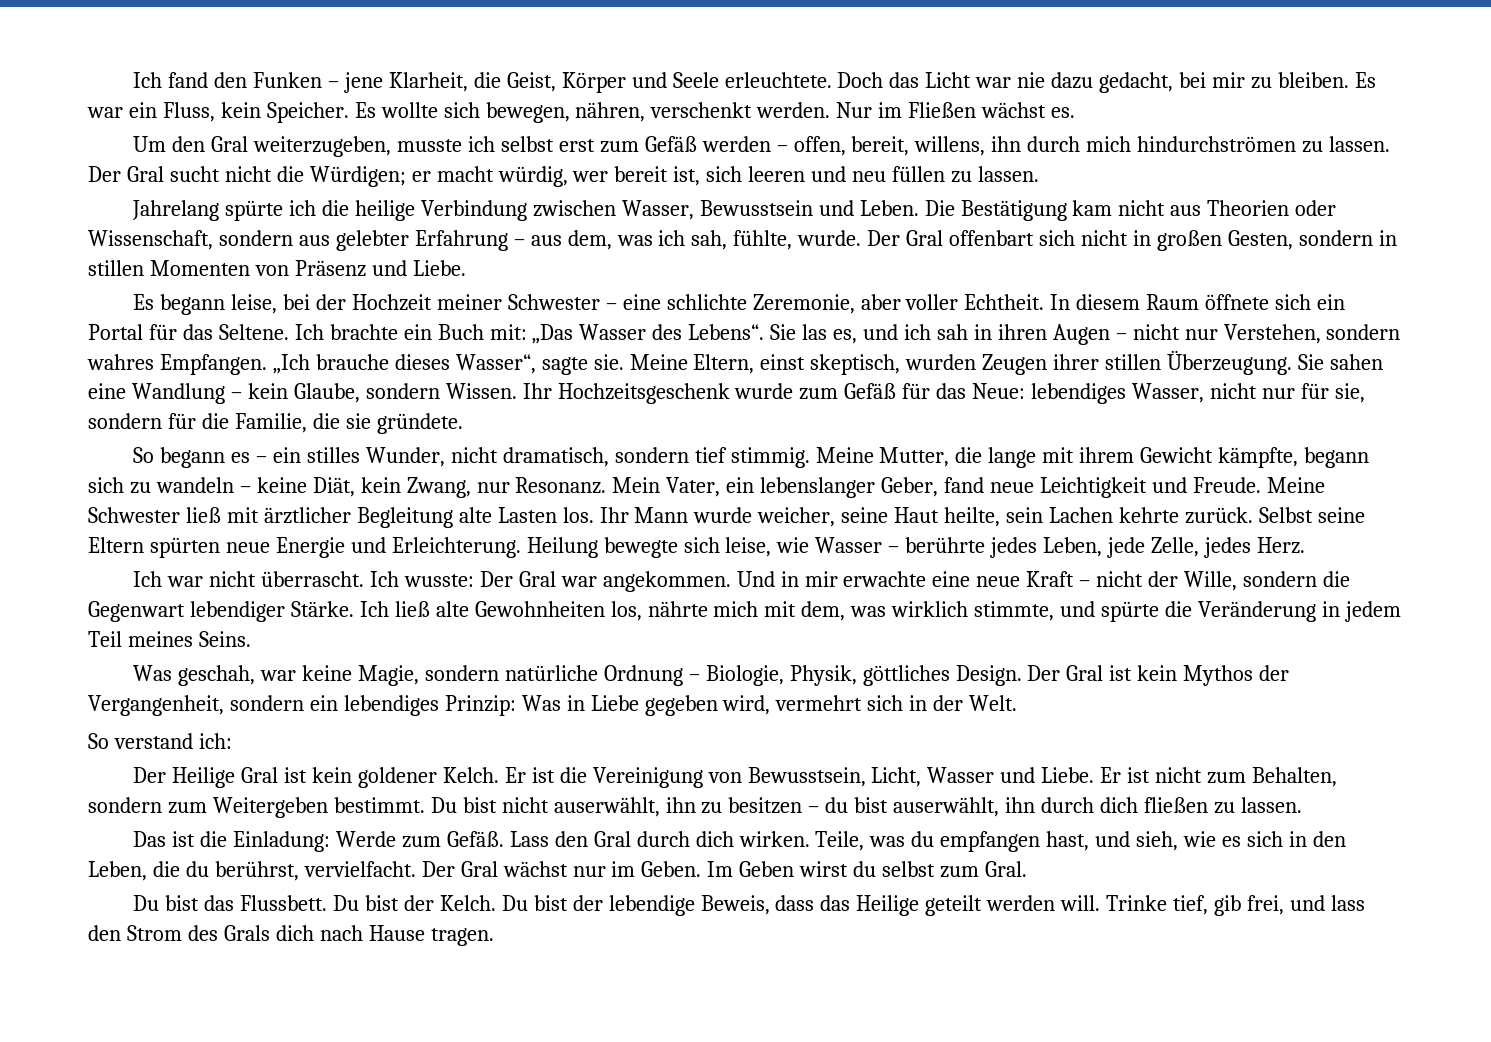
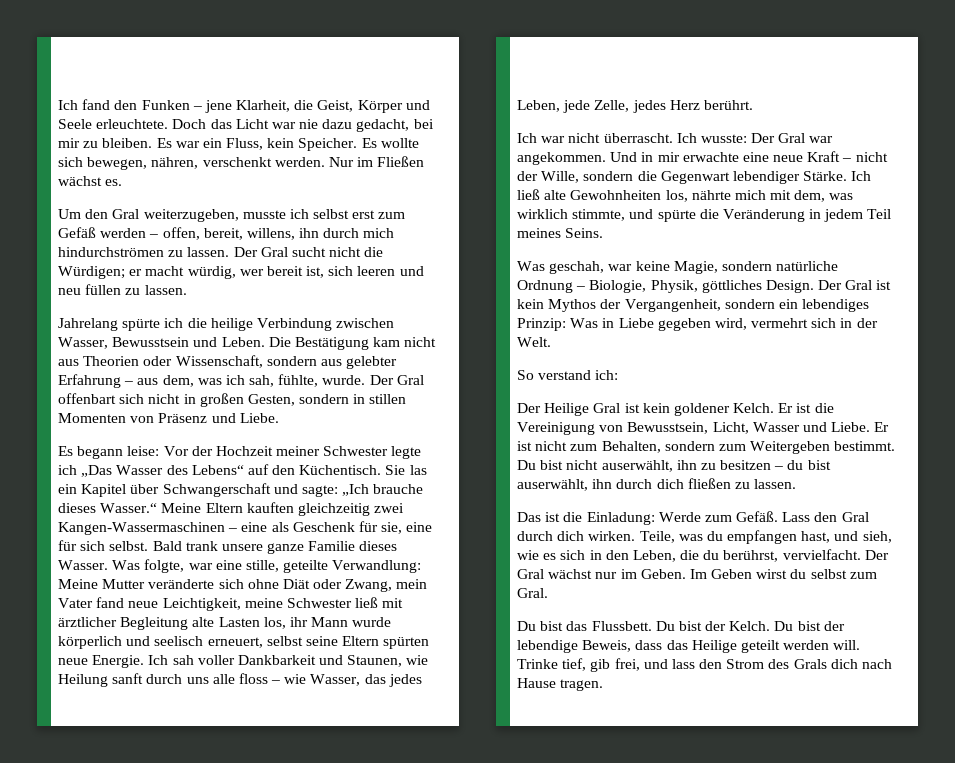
[231,294,311,314] leise, bei -> [127,446,189,456] leise: Vor
[605,294,1346,314] [88,324,1401,345] [87,350,1383,375] [88,383,1365,404] [88,413,463,434] [133,447,1370,468] [88,477,1325,498] – eine schlichte Zeremonie, aber voller Echtheit. In diesem Raum öffnete sich ein Portal für das Seltene. Ich brachte ein Buch mit: „Das Wasser des Lebens“. Sie las es, und ich sah in ihren Augen – nicht nur Verstehen, sondern wahres Empfangen. „Ich brauche dieses Wasser“, sagte sie. Meine Eltern, einst skeptisch, wurden Zeugen ihrer stillen Überzeugung. Sie sahen eine Wandlung – kein Glaube, sondern Wissen. Ihr Hochzeitsgeschenk wurde zum Gefäß für das Neue: lebendiges Wasser, nicht nur für sie, sondern für die Familie, die sie gründete. // So begann es – ein stilles Wunder, nicht dramatisch, sondern tief stimmig. Meine Mutter, die lange mit ihrem Gewicht kämpfte, begann sich zu wandeln – keine Diät, kein Zwang, nur Resonanz. Mein Vater, ein lebenslanger Geber, fand neue Leichtigkeit und Freude. Meine -> [391,446,422,459] [58,464,427,477] [58,483,424,497] [58,502,405,516] [58,521,433,535] [58,540,398,554] [58,559,422,573] [58,579,428,592] [58,597,283,611] legte ich „Das Wasser des Lebens“ auf den Küchentisch. Sie las ein Kapitel über Schwangerschaft und sagte: „Ich brauche dieses Wasser.“ Meine Eltern kauften gleichzeitig zwei Kangen-Wassermaschinen – eine als Geschenk für sie, eine für sich selbst. Bald trank unsere ganze Familie dieses Wasser. Was folgte, war eine stille, geteilte Verwandlung: Meine Mutter veränderte sich ohne Diät oder Zwang, mein Vater fand neue Leichtigkeit, meine
[562,507,1365,527] [88,537,986,558] los. Ihr Mann wurde weicher, seine Haut heilte, sein Lachen kehrte zurück. Selbst seine Eltern spürten neue Energie und Erleichterung. Heilung bewegte sich leise, wie Wasser – berührte -> [263,617,392,629] [58,636,430,649] [58,655,429,668] [58,673,386,687] los, ihr Mann wurde körperlich und seelisch erneuert, selbst seine Eltern spürten neue Energie. Ich sah voller Dankbarkeit und Staunen, wie Heilung sanft durch uns alle floss – wie Wasser, das
[1256,537,1305,554] Herz. -> [669,100,753,110] Herz berührt.

